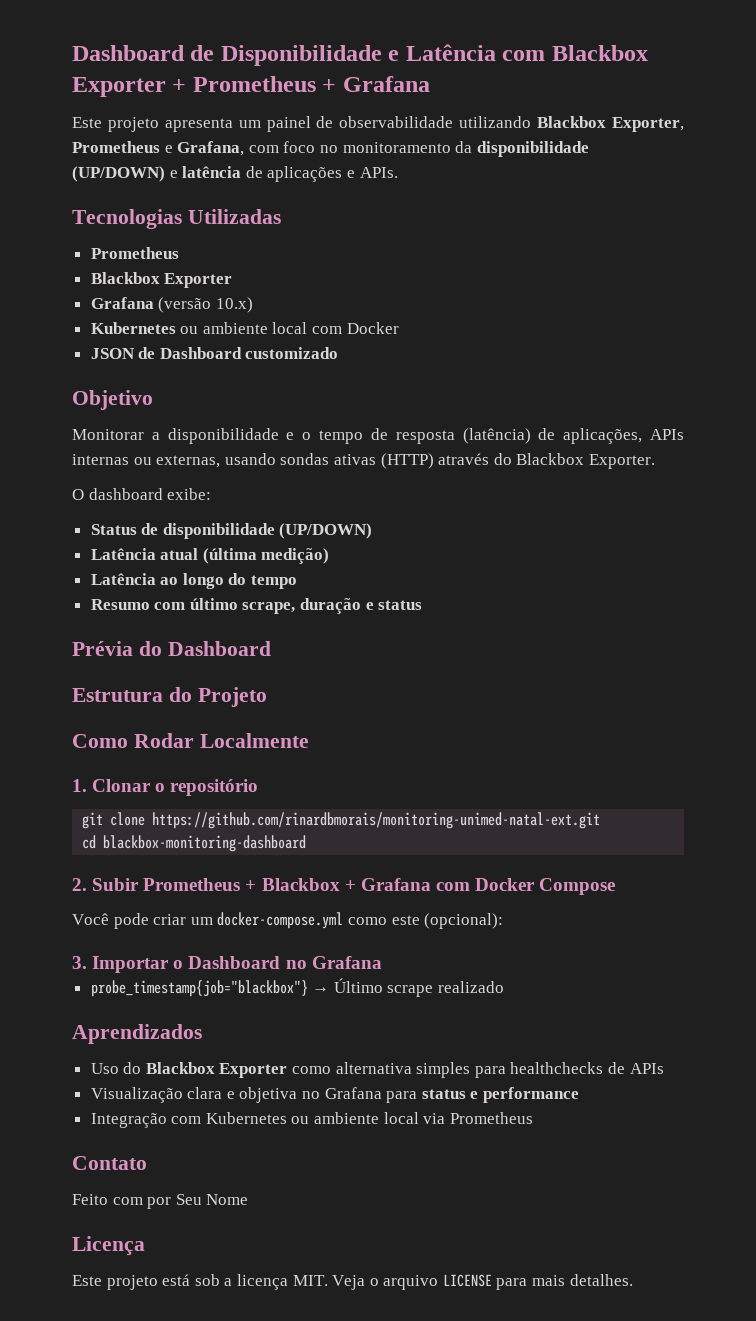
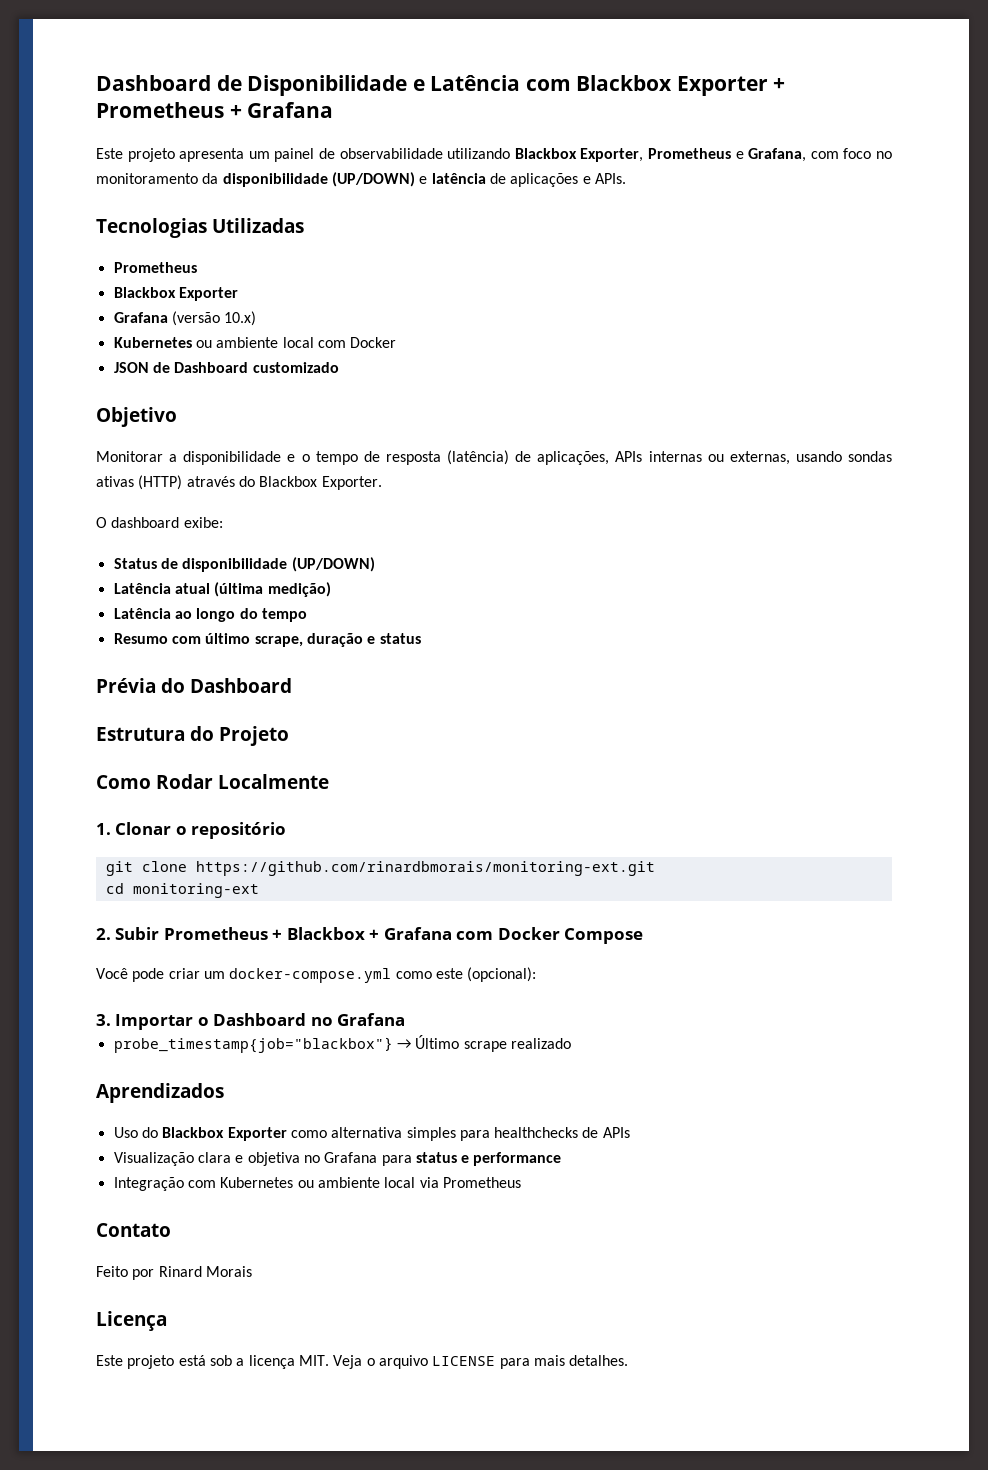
[152,812,601,829] https://github.com/rinardbmorais/monitoring-unimed-natal-ext.git -> [195,861,655,876] https://github.com/rinardbmorais/monitoring-ext.git
[103,835,307,852] blackbox-monitoring-dashboard -> [132,883,259,898] monitoring-ext
[112,1194,249,1209] com por Seu Nome -> [132,1266,252,1280] por Rinard Morais

